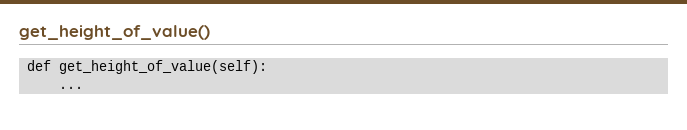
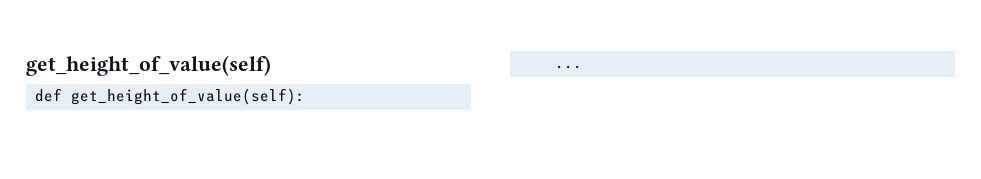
[19,25,210,40] get_height_of_value() -> [26,55,271,76] get_height_of_value(self)

